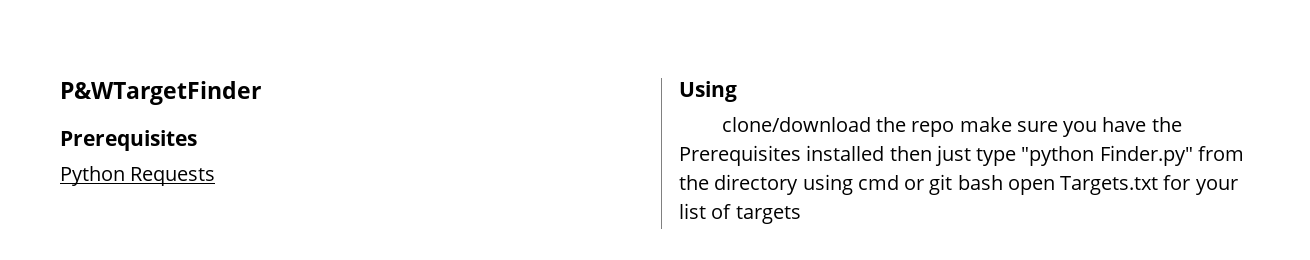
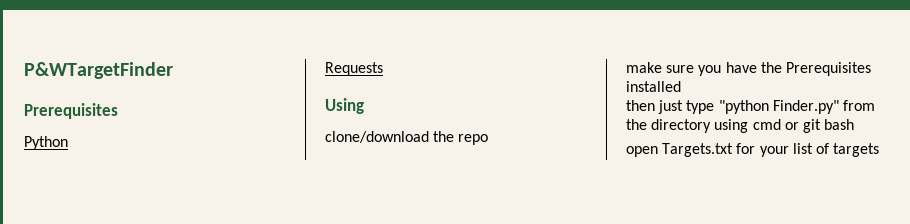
(125, 176) none -> (68, 143) //
(955, 129) none -> (489, 139) //
(885, 153) none -> (681, 86) //
(1003, 182) none -> (855, 124) //

